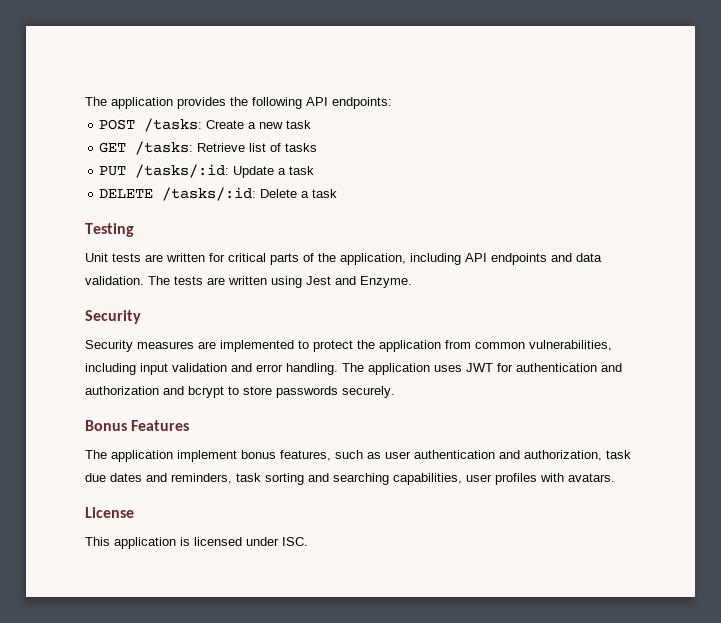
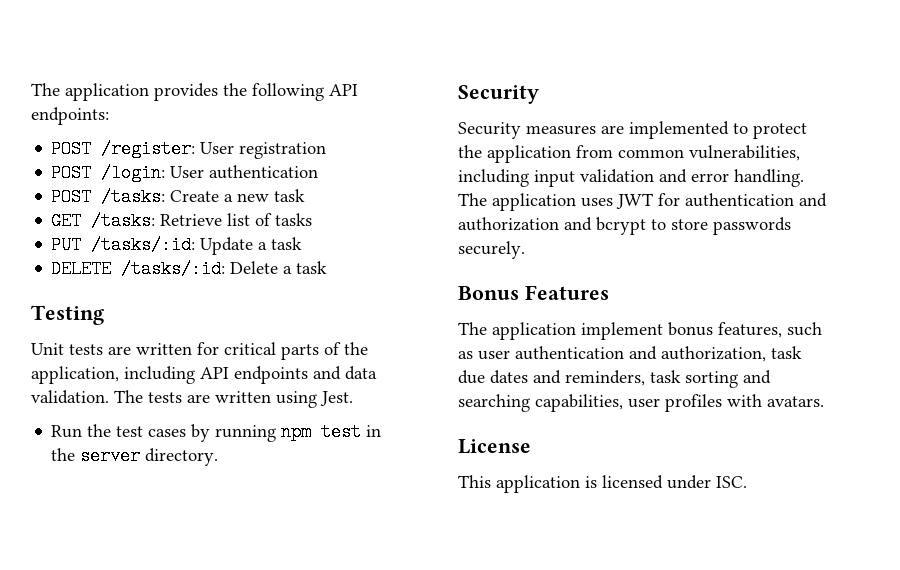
(392, 103) none -> [51,140,327,159] [51,164,319,182] // POST /register: User registration // POST /login: User authentication
[306,276,412,288] Jest and Enzyme. -> [320,391,353,406] [51,423,382,442] [51,447,219,466] Jest. // Run the test cases by running npm test in the server directory.

